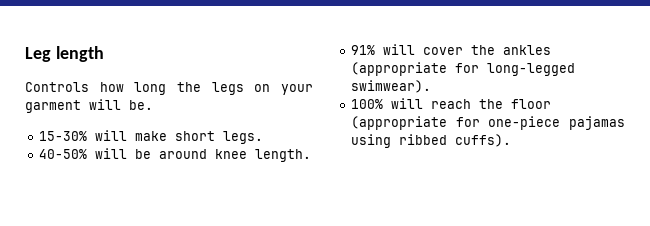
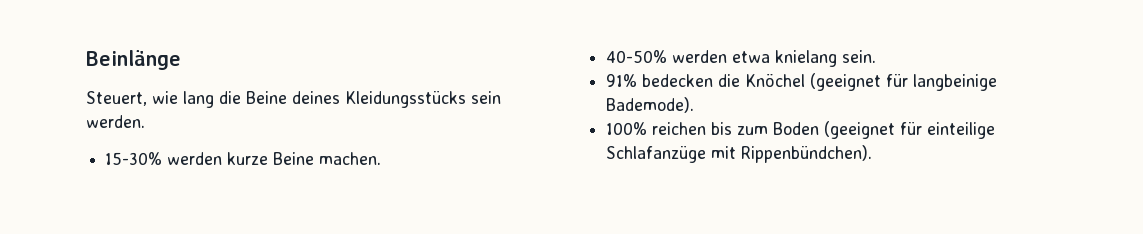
[25,46,104,62] [25,82,313,95] [25,99,153,113] [39,130,264,144] [39,148,312,162] [351,44,552,55] [351,62,576,76] [351,80,432,93] [351,98,552,109] [351,116,625,130] [351,134,512,148] Leg length // Controls how long the legs on your garment will be. // 15-30% will make short legs. // 40-50% will be around knee length. // 91% will cover the ankles (appropriate for long-legged swimwear). // 100% will reach the floor (appropriate for one-piece pajamas using ribbed cuffs). -> [86,50,181,70] [86,91,501,108] [86,115,145,128] [105,152,382,165] [606,50,877,67] [606,73,998,91] [606,97,695,113] [606,121,996,139] [606,145,873,163] Beinlänge // Steuert, wie lang die Beine deines Kleidungsstücks sein werden. // 15-30% werden kurze Beine machen. // 40-50% werden etwa knielang sein. // 91% bedecken die Knöchel (geeignet für langbeinige Bademode). // 100% reichen bis zum Boden (geeignet für einteilige Schlafanzüge mit Rippenbündchen).

